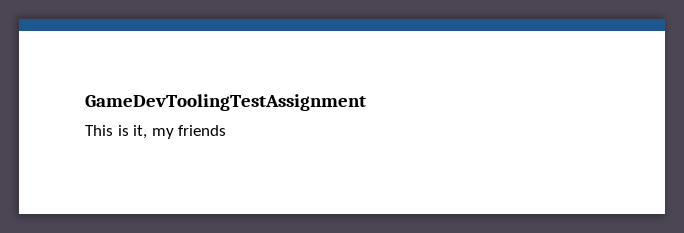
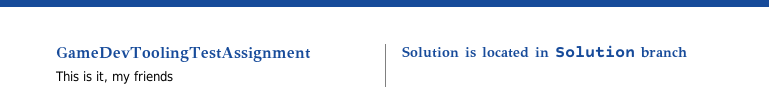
(227, 130) none -> [402,45,687,58] // Solution is located in Solution branch

